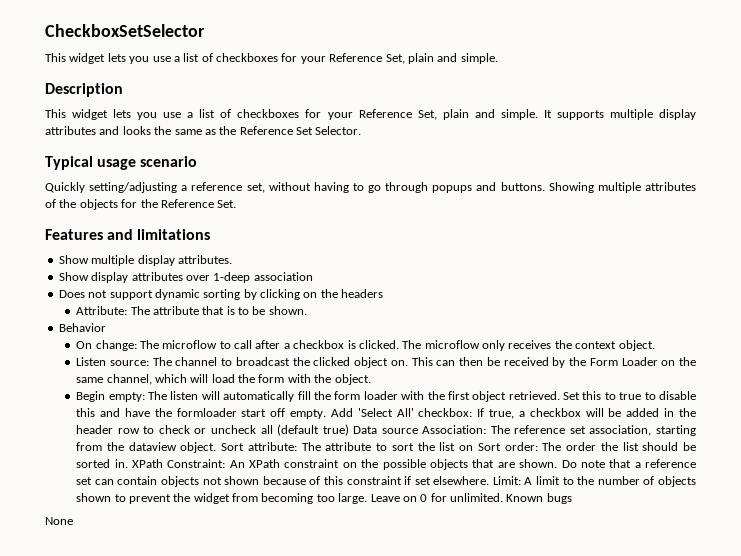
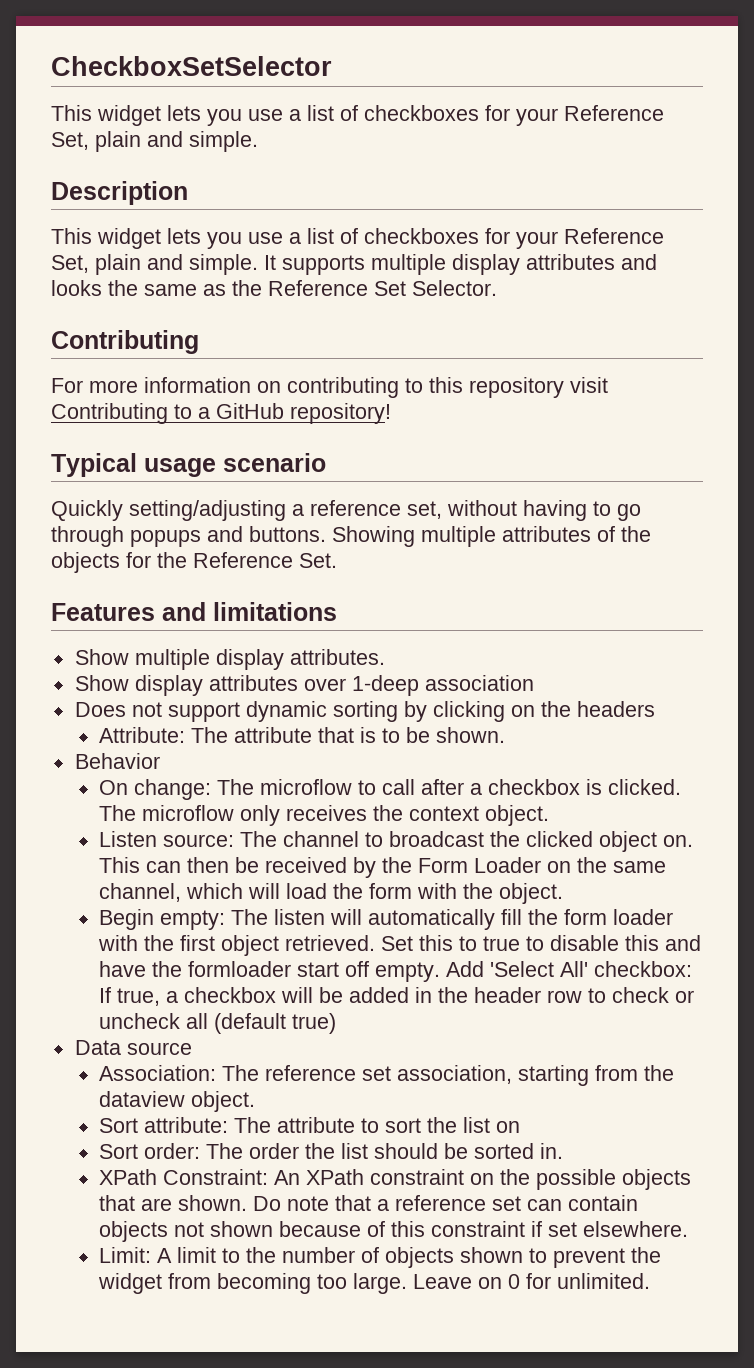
(362, 130) none -> [51,330,199,354] [51,377,608,398] [51,403,391,424] // Contributing // For more information on contributing to this repository visit Contributing to a GitHub repository!
(349, 430) none -> (337, 1023) //
(418, 431) none -> (192, 1048) //
(217, 447) none -> (256, 1101) //
(474, 448) none -> (521, 1127) //
(128, 463) none -> (564, 1151) //
(490, 480) none -> (689, 1229) //
[506,493,572,504] [45,517,73,525] Known bugs // None -> (651, 1281) none

